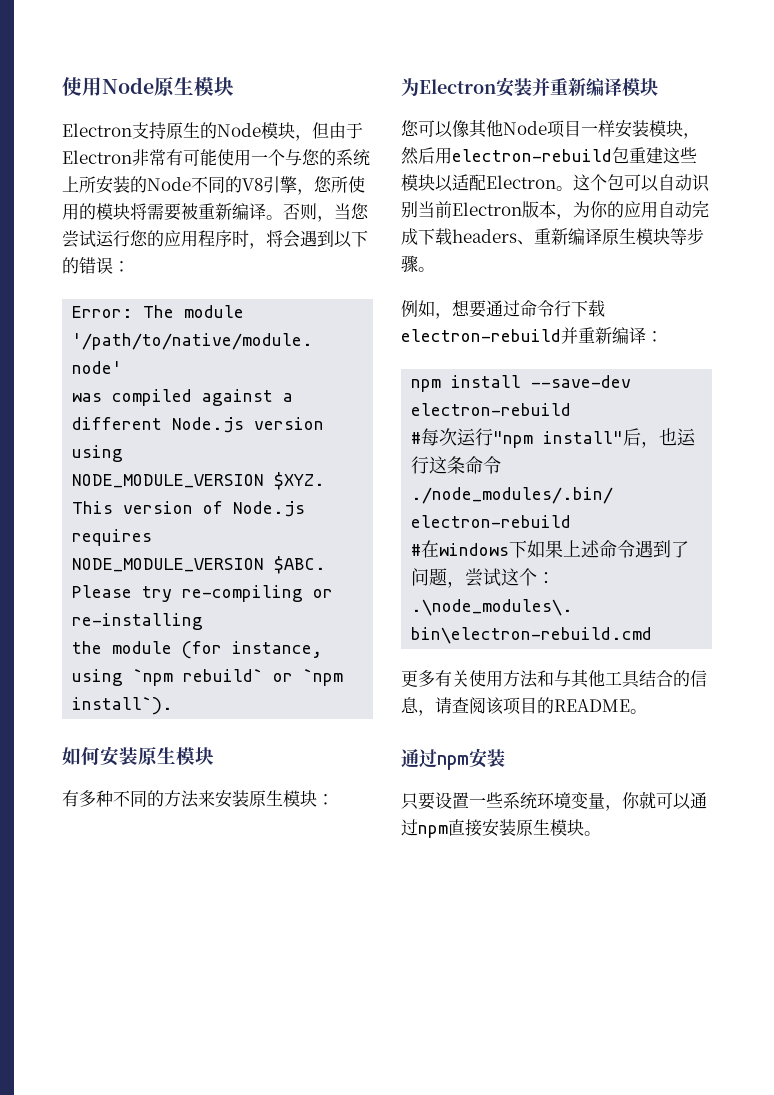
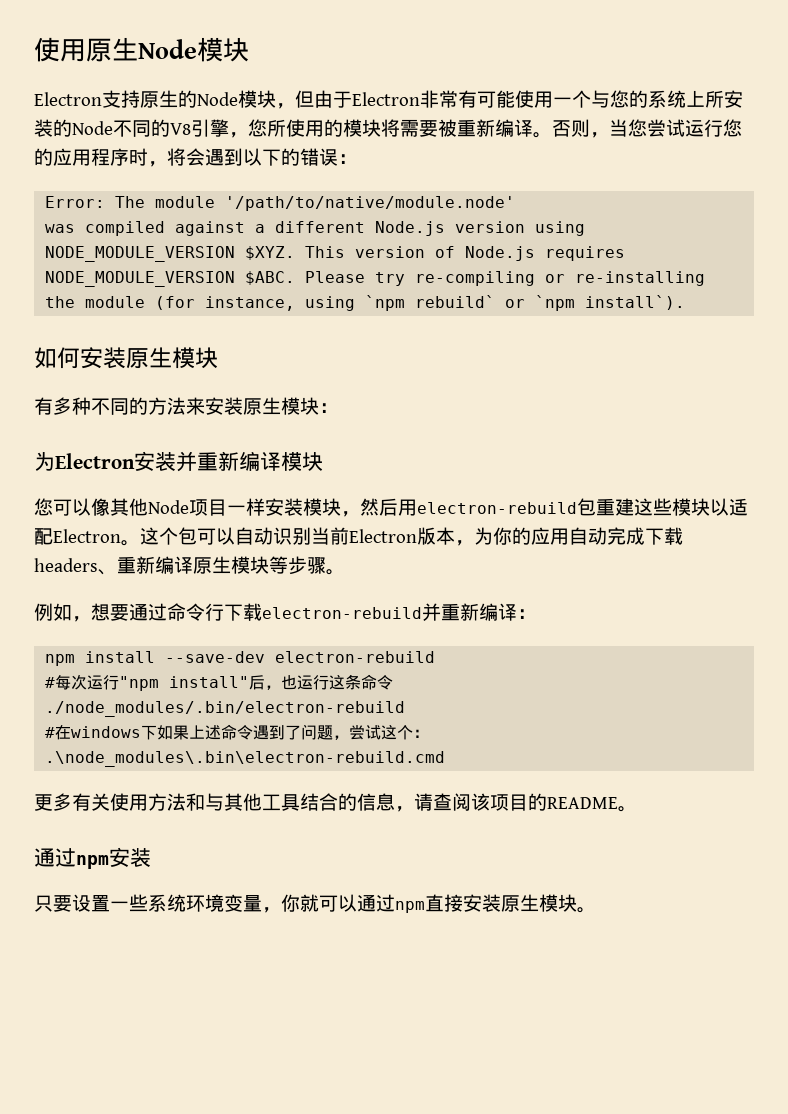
[62,77,194,96] 使用Node原生 -> [34,37,197,62] 使用原生Node

